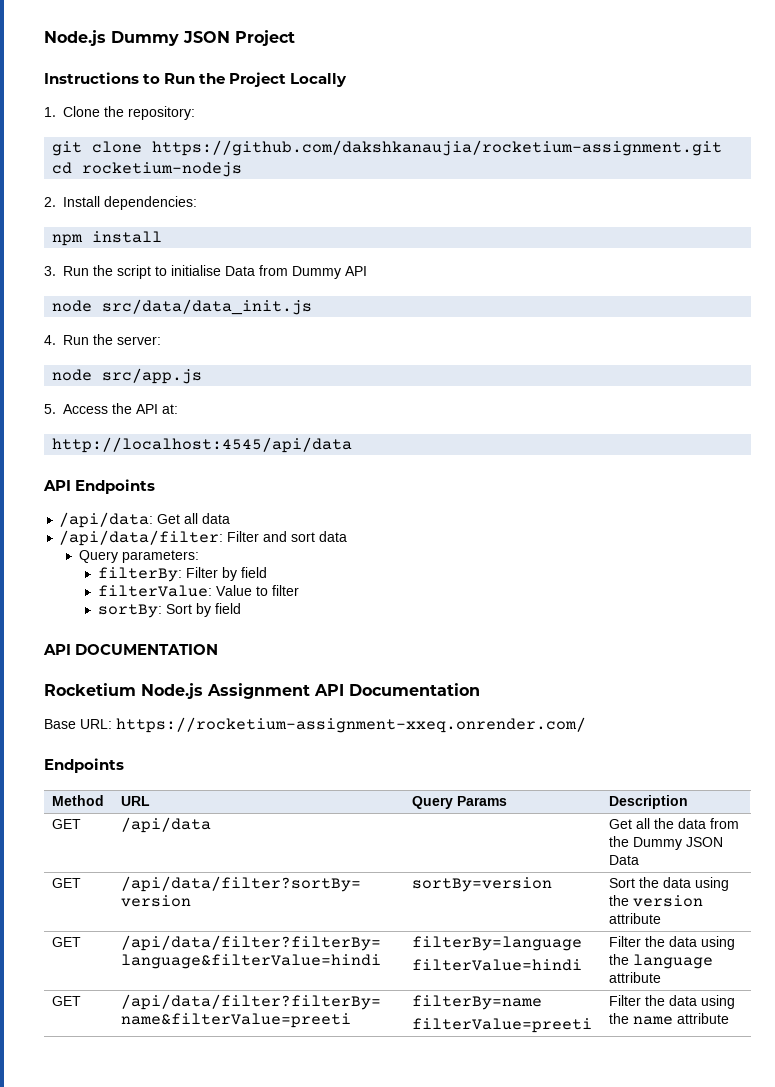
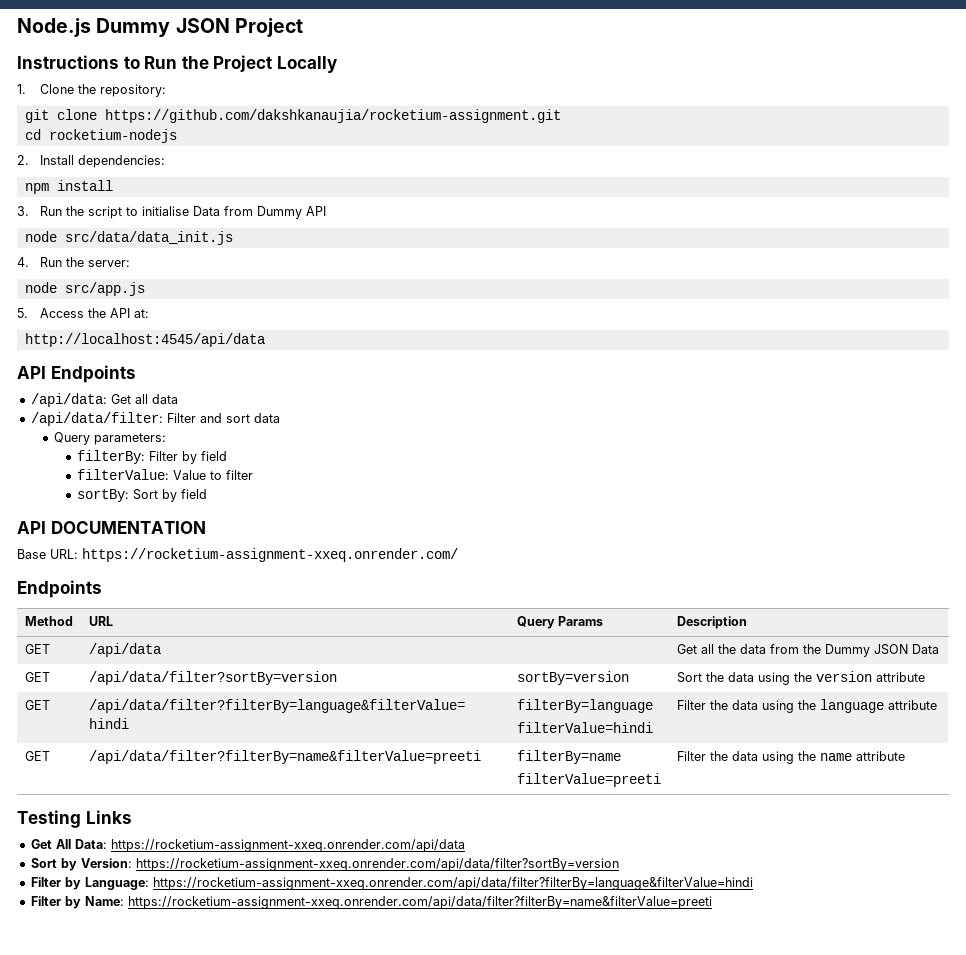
[44,683,480,699] // Rocketium Node.js Assignment API Documentation -> (206, 527) none
(730, 1018) none -> [17,810,132,828] [30,839,465,852] [30,858,619,871] [30,877,753,890] [30,896,712,909] // Testing Links // Get All Data: https://rocketium-assignment-xxeq.onrender.com/api/data // Sort by Version: https://rocketium-assignment-xxeq.onrender.com/api/data/filter?sortBy=version // Filter by Language: https://rocketium-assignment-xxeq.onrender.com/api/data/filter?filterBy=language&filterValue=hindi // Filter by Name: https://rocketium-assignment-xxeq.onrender.com/api/data/filter?filterBy=name&filterValue=preeti

